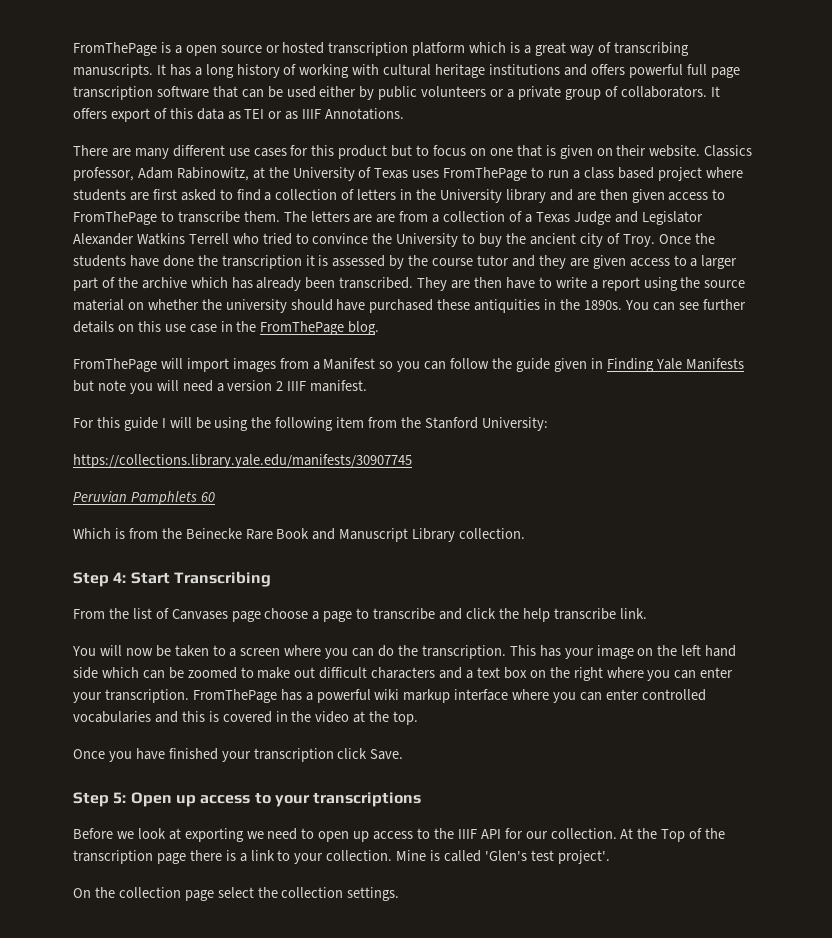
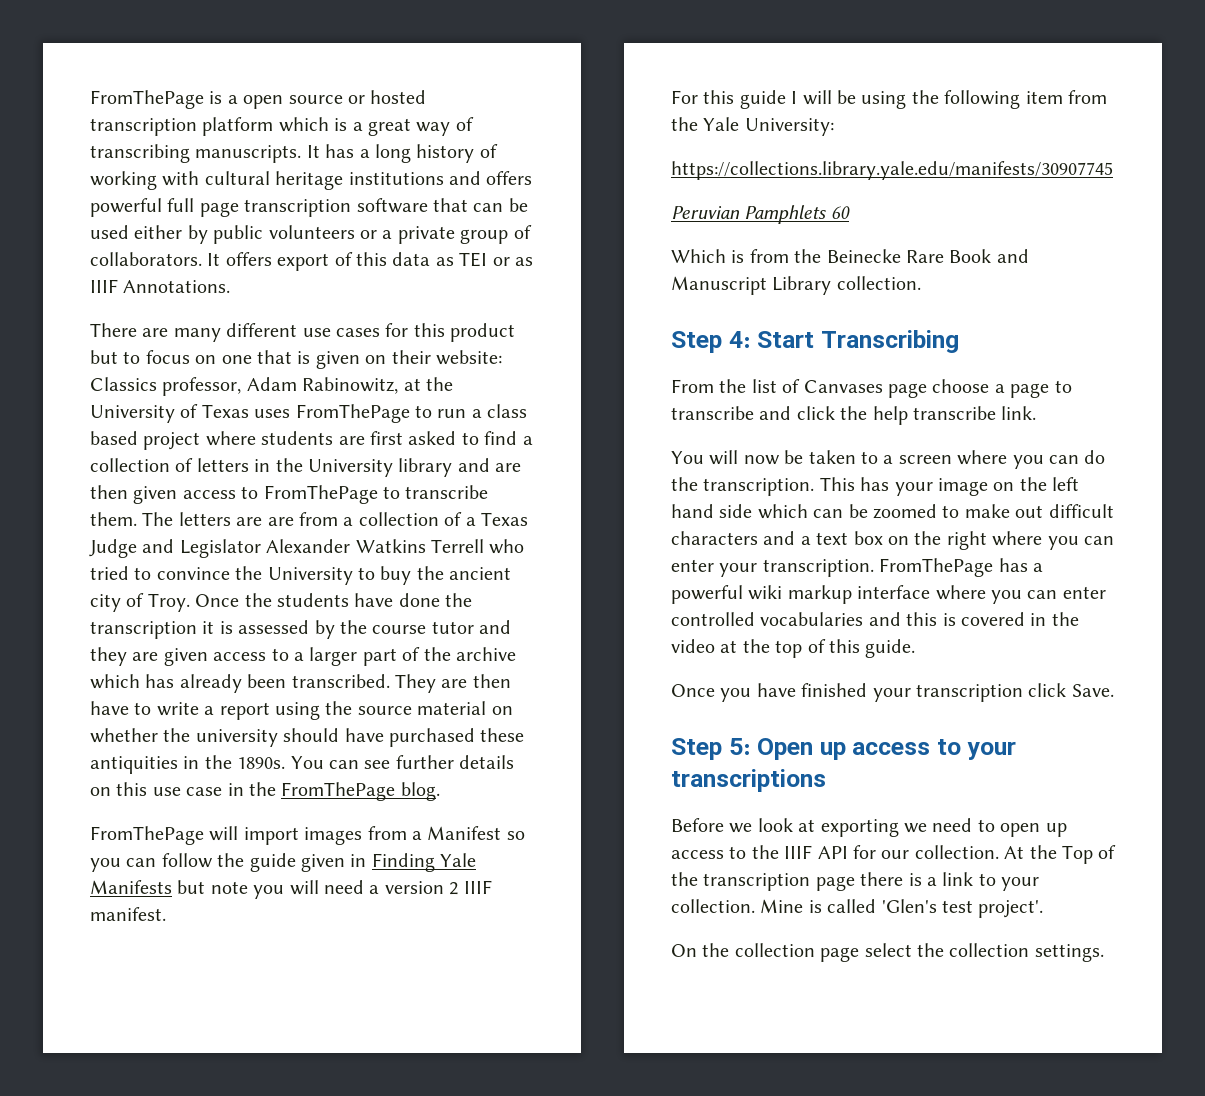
[649,145,701,157] website. -> [435,350,502,365] website:
[424,417,478,429] Stanford -> [703,117,740,131] Yale
[393,711,419,725] top. -> [775,639,916,658] top of this guide.

